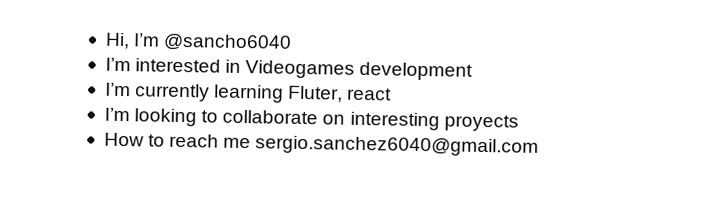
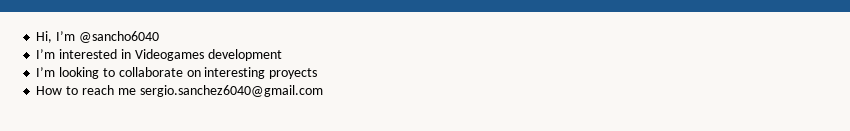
[104,82,393,103] // I’m currently learning Fluter, react -> (282, 55) none

